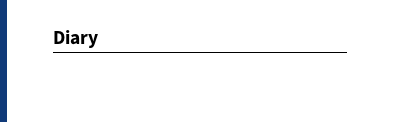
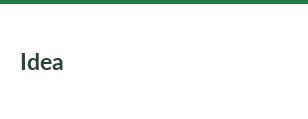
[53,30,98,48] Diary -> [20,53,64,70] Idea

